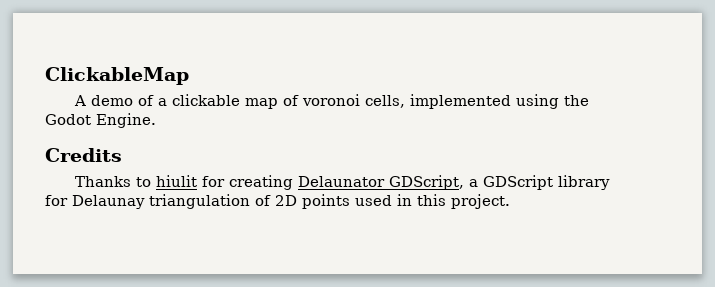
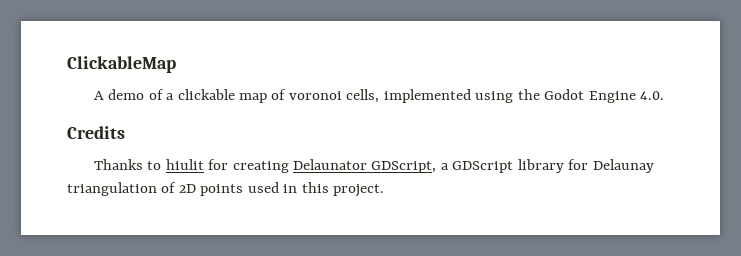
[96,113,156,128] Engine. -> [588,91,665,103] Engine 4.0.

